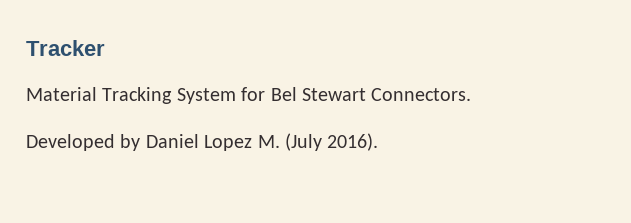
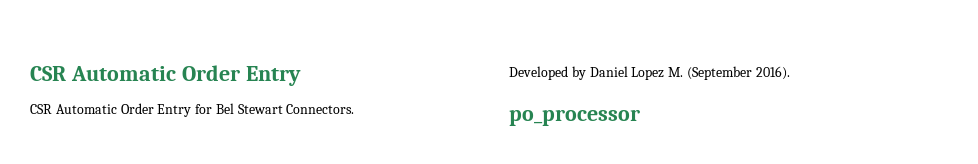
[26,40,105,56] [26,87,236,104] Tracker // Material Tracking System -> [30,65,301,86] [30,103,192,117] CSR Automatic Order Entry // CSR Automatic Order Entry
[285,133,322,151] (July -> [686,66,752,80] (September
(379, 142) none -> [509,109,640,126] // po_processor

